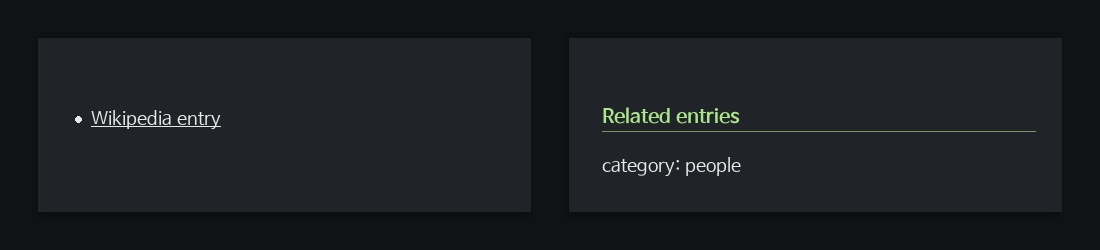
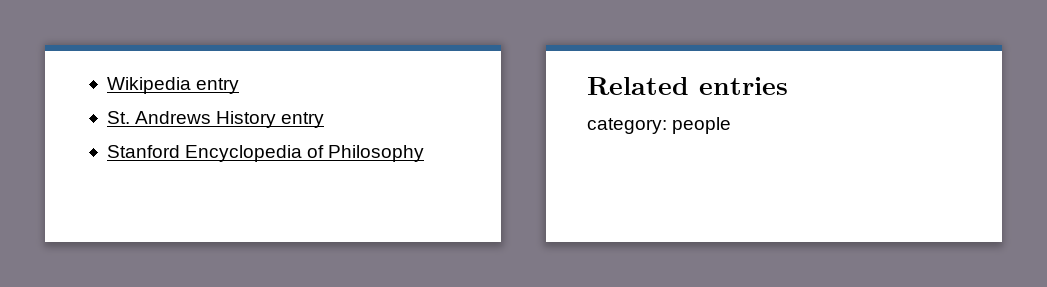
(221, 121) none -> [106,111,325,128] [106,145,425,162] // St. Andrews History entry // Stanford Encyclopedia of Philosophy

